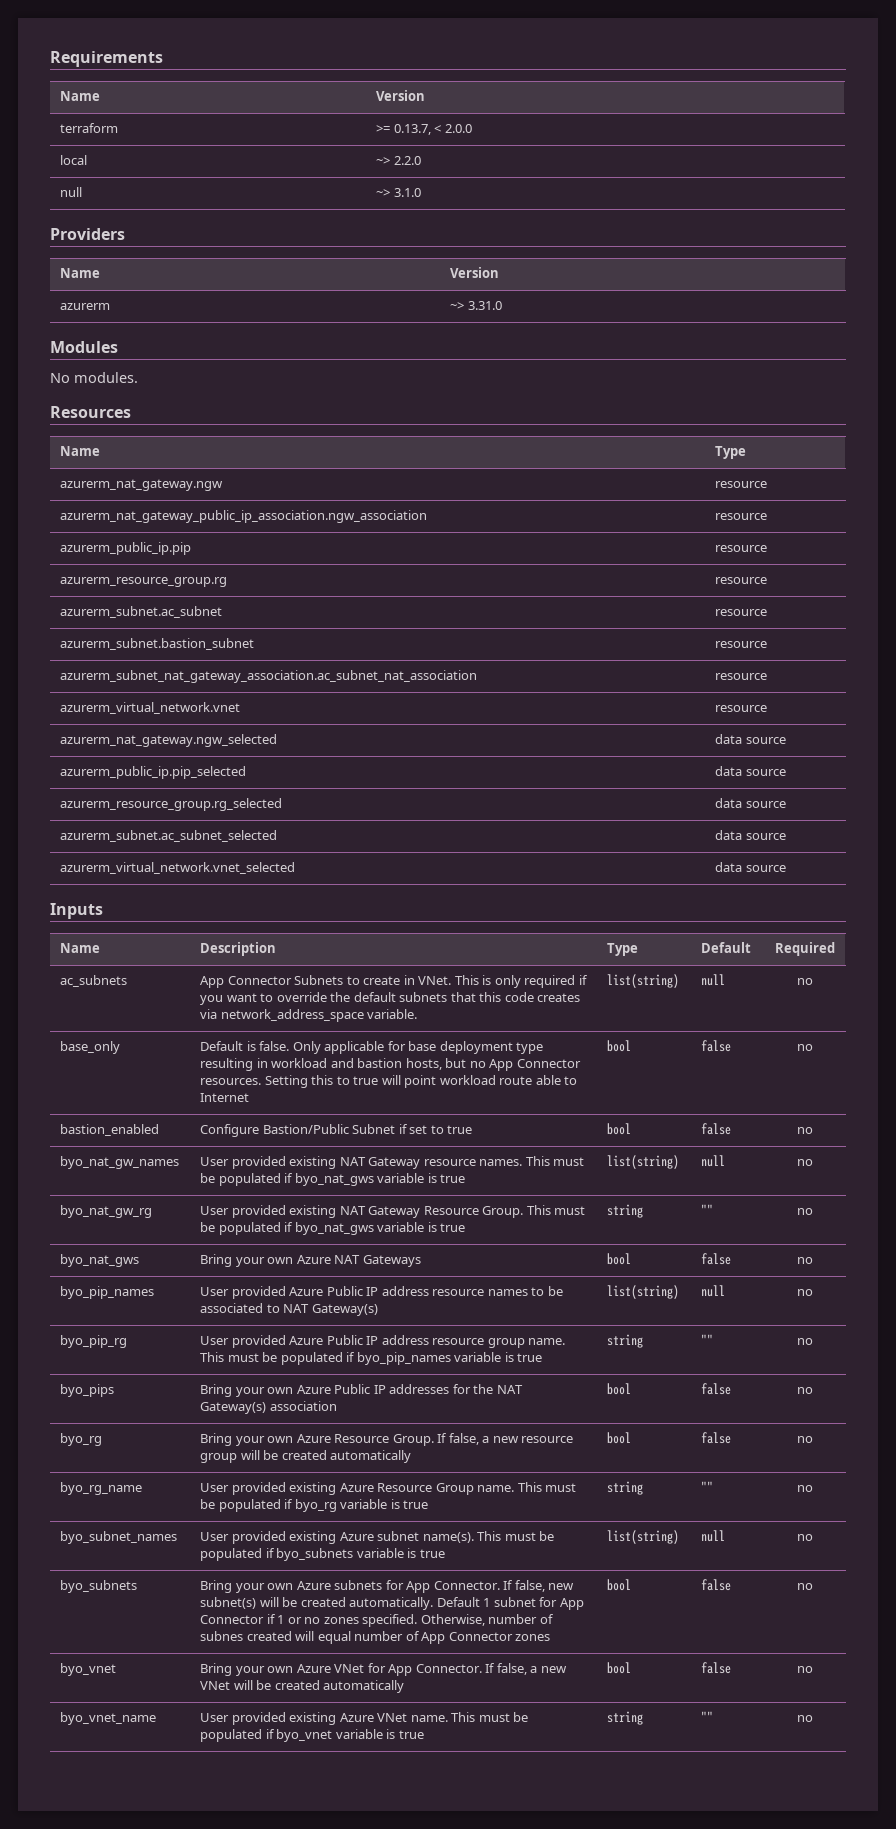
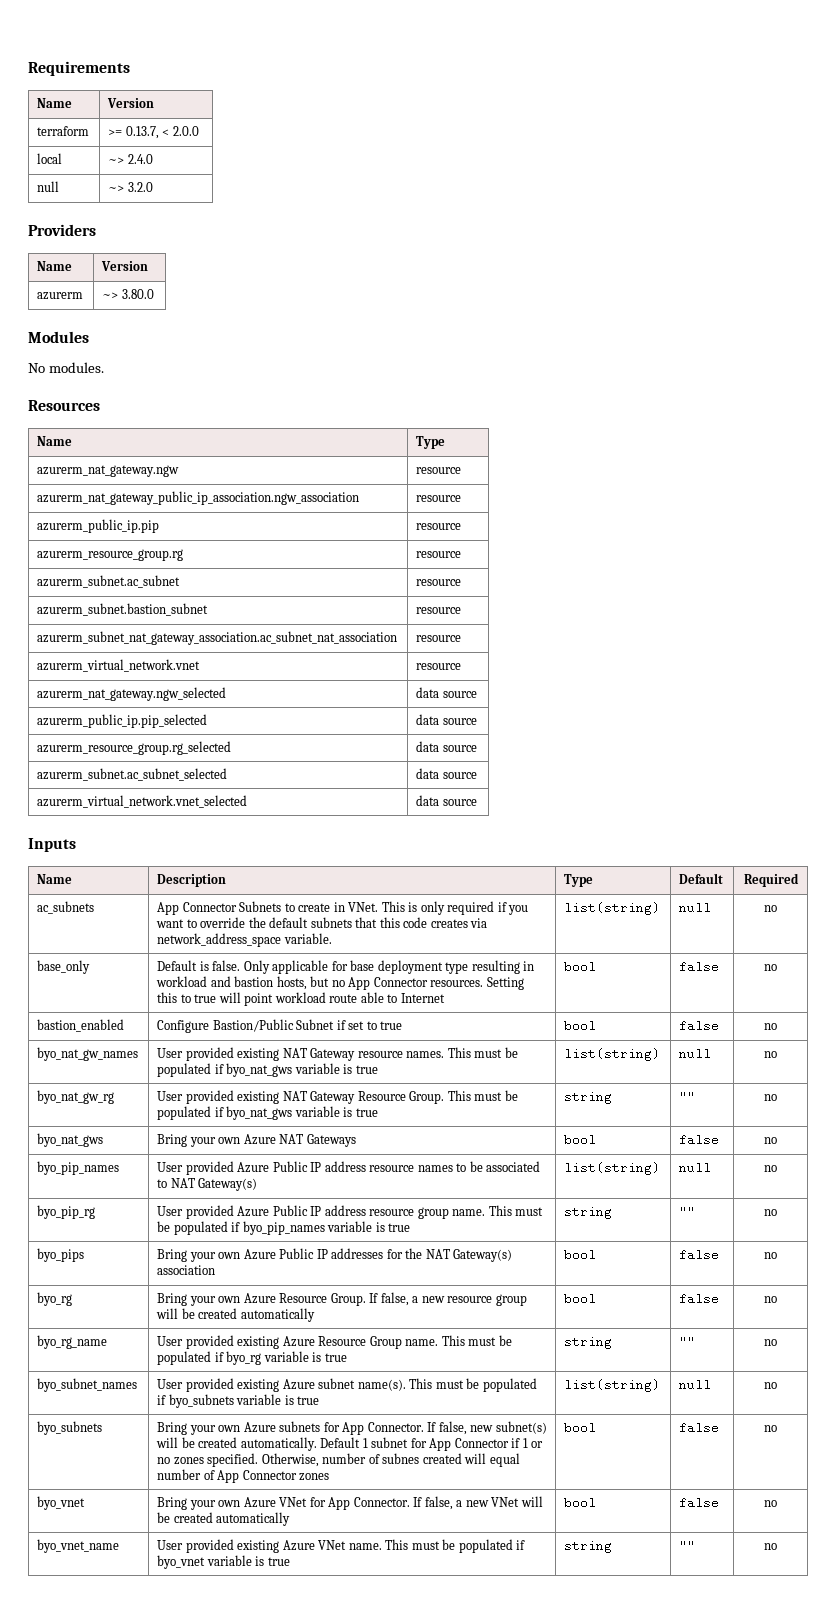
[393,156,421,165] 2.2.0 -> [127,154,153,164] 2.4.0
[393,188,421,197] 3.1.0 -> [127,182,153,192] 3.2.0
[467,301,502,310] 3.31.0 -> [121,289,154,299] 3.80.0

